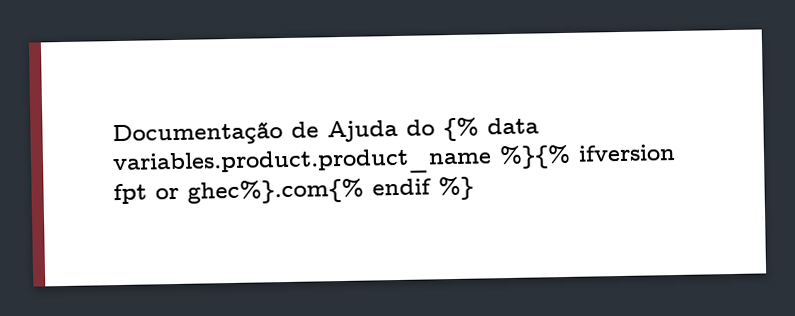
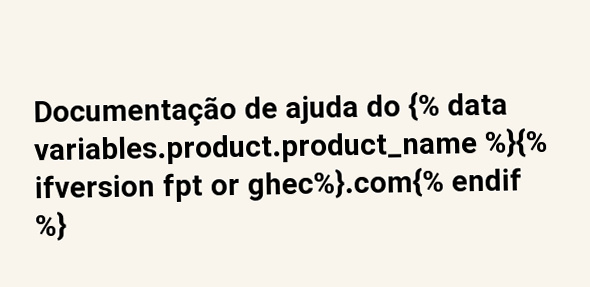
[327,119,398,143] Ajuda -> [284,94,359,125] ajuda

